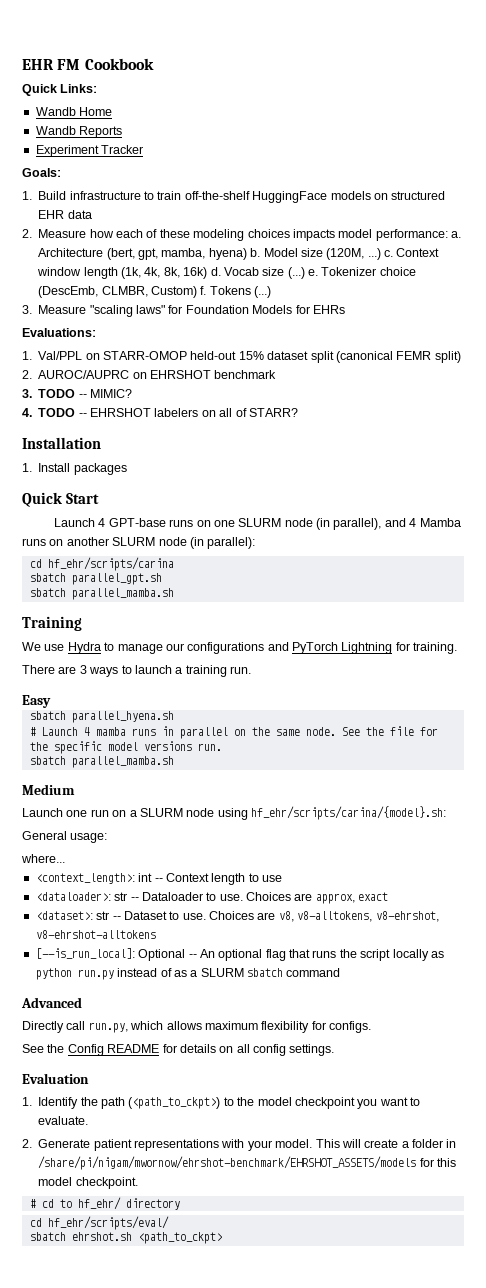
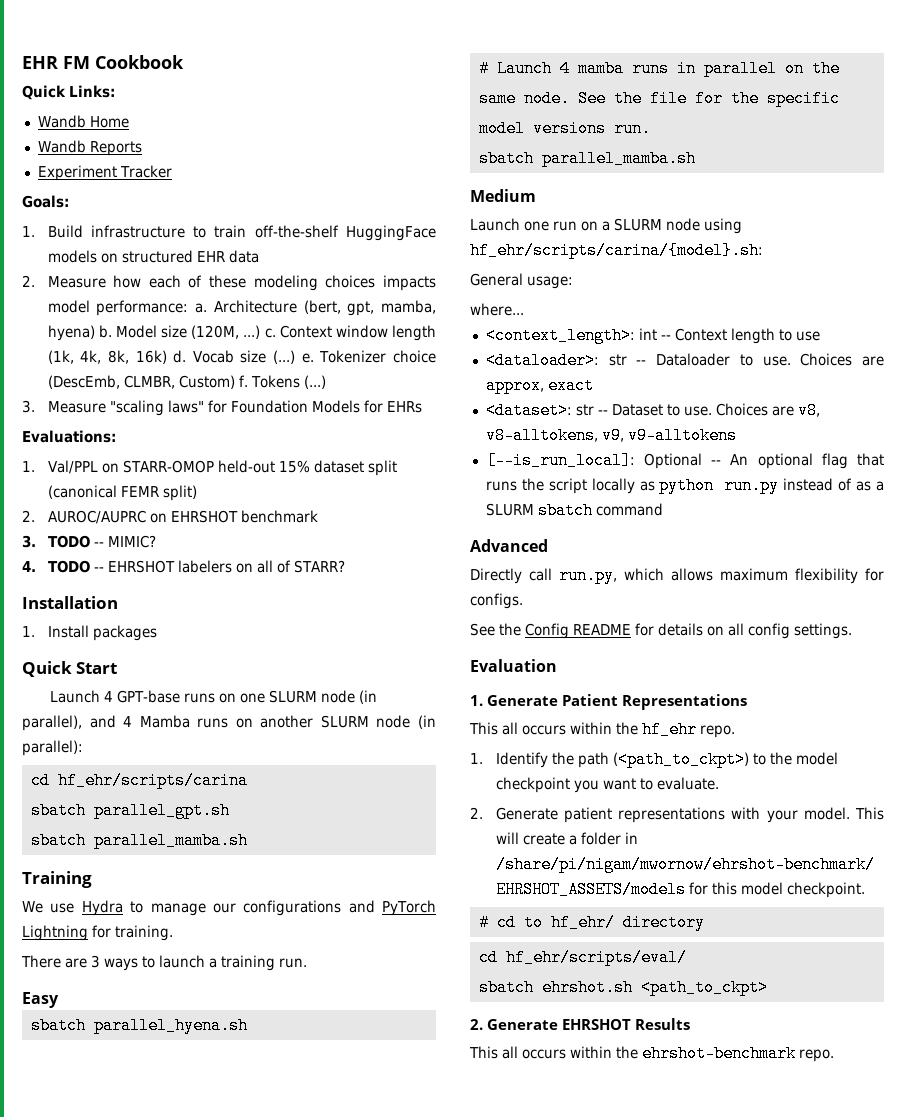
[375,911,439,922] [35,930,156,939] v8-ehrshot, v8-ehrshot-alltokens -> [601,427,737,444] v9, v9-alltokens
(89, 1078) none -> [470,694,748,710] [469,721,735,738] // 1. Generate Patient Representations // This all occurs within the hf_ehr repo.
(222, 1238) none -> [470,1018,691,1030] [469,1045,834,1062] // 2. Generate EHRSHOT Results // This all occurs within the ehrshot-benchmark repo.

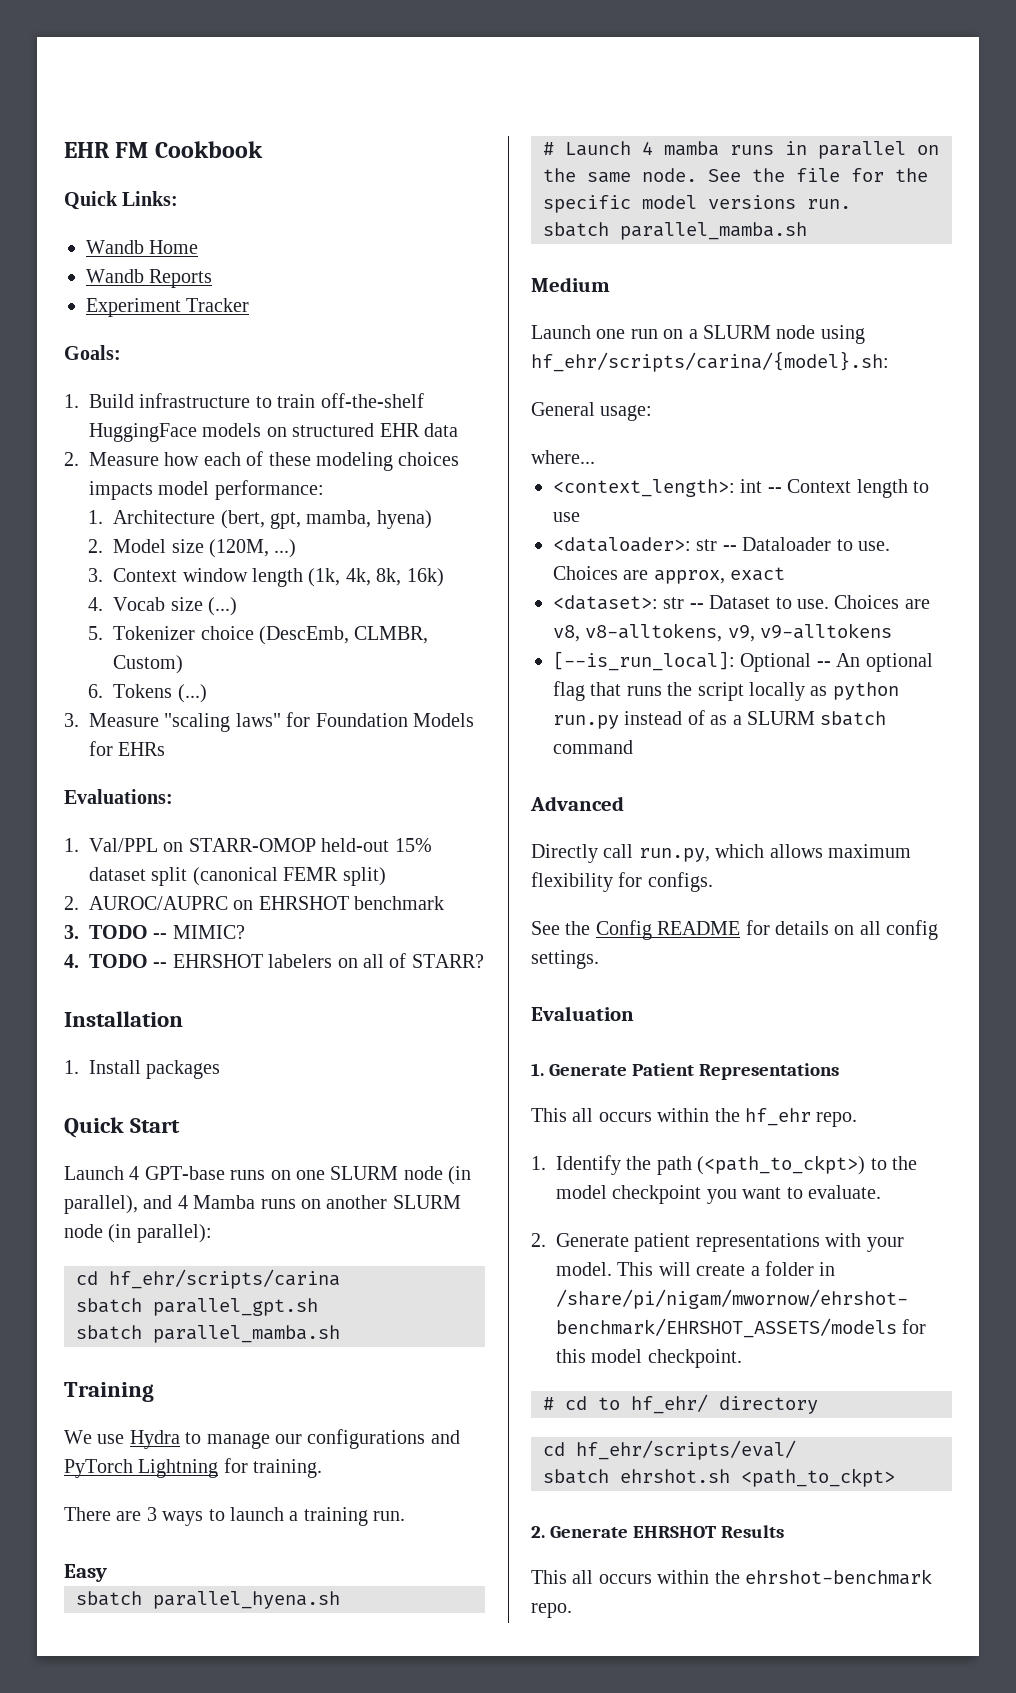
[195,303,208,313] a. -> [88,510,104,524] // 1.
[98,325,112,338] b. -> [88,539,104,553] // 2.
[264,328,276,338] c. -> [88,568,104,582] // 3.
[173,350,187,363] d. -> [88,597,104,611] // 4.
[301,353,314,363] e. -> [88,626,104,640] // 5.
[238,375,248,387] f. -> [88,684,104,698] // 6.

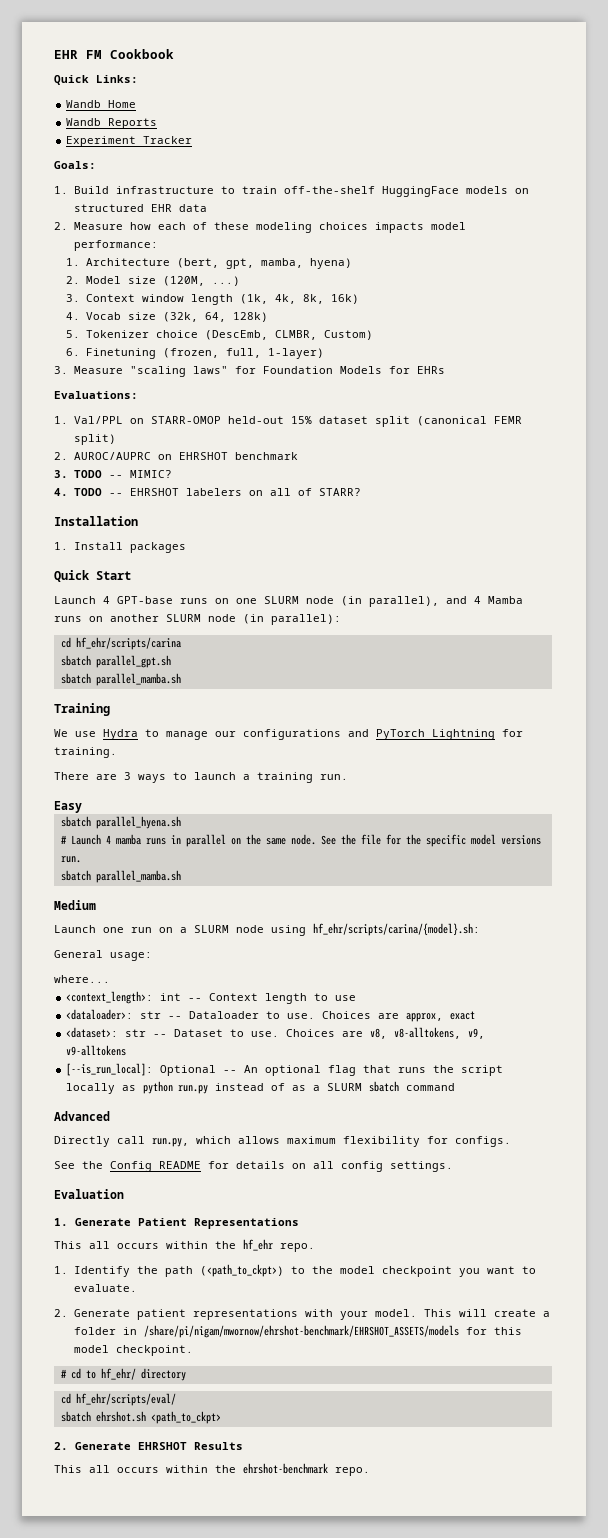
[208,597,238,616] (...) -> [162,312,268,322] (32k, 64, 128k)
[113,684,207,703] Tokens (...) -> [85,348,324,359] Finetuning (frozen, full, 1-layer)

